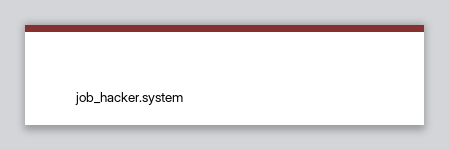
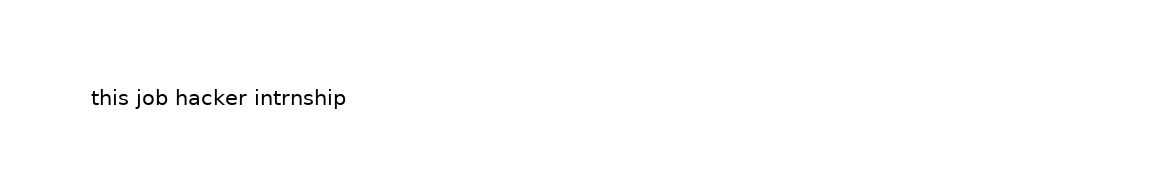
[75,92,183,105] job_hacker.system -> [91,89,346,109] this job hacker intrnship

